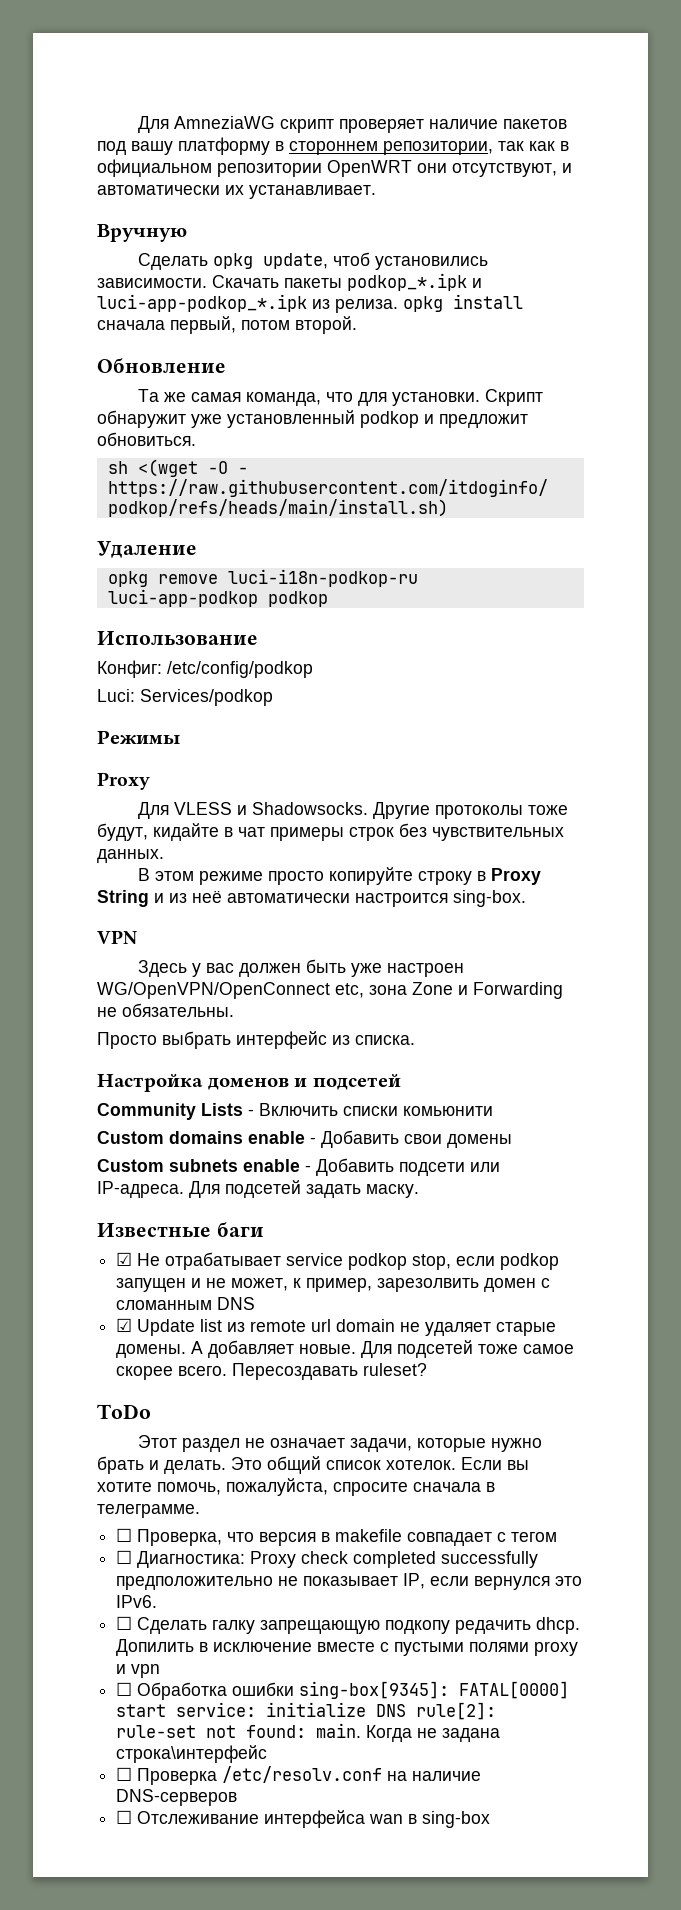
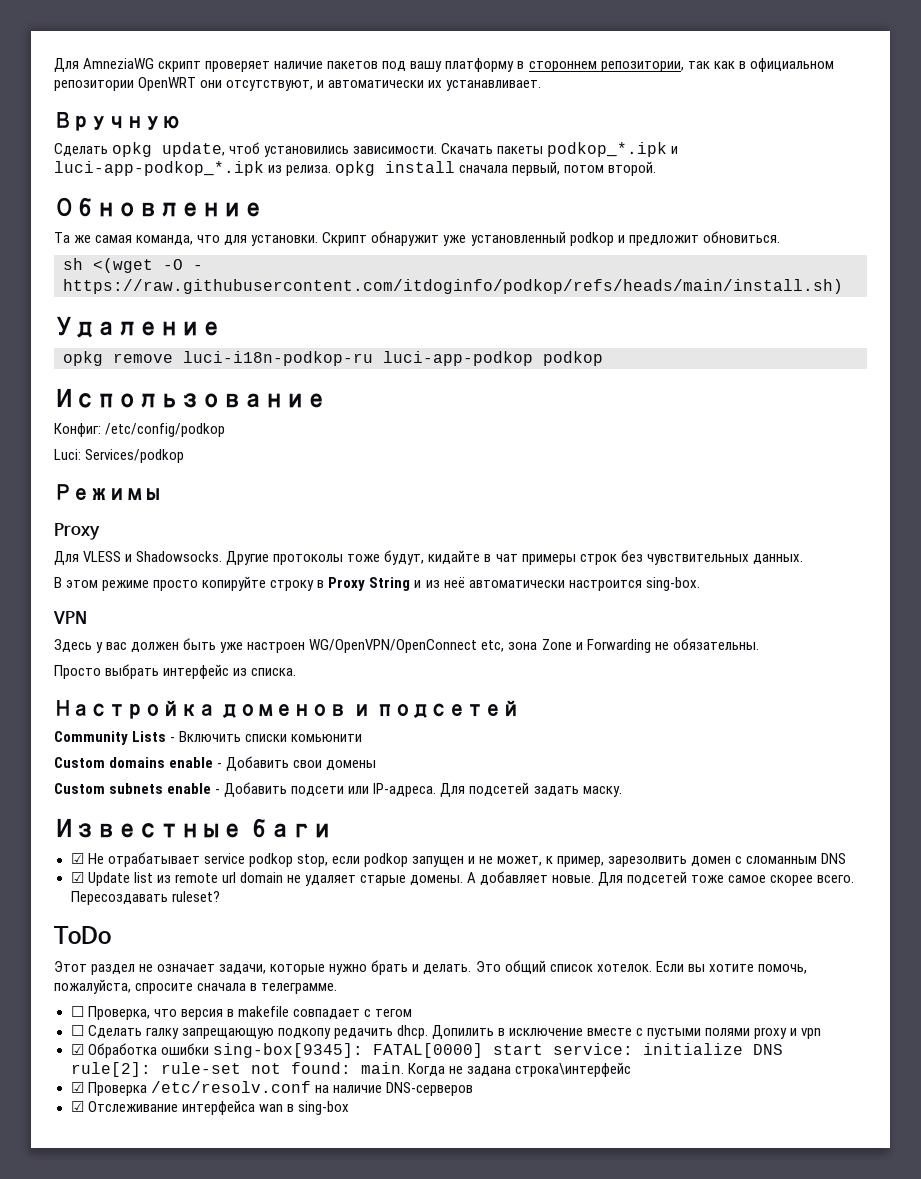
[116,1550,539,1568] [116,1573,583,1590] [116,1595,158,1608] // ☐ Диагностика: Proxy check completed successfully предположительно не показывает IP, если вернулся это IPv6. -> (412, 1013) none
[116,1682,133,1696] ☐ -> [70,1044,84,1055] ☑
[116,1767,133,1781] ☐ -> [70,1082,84,1093] ☑
[116,1810,133,1824] ☐ -> [70,1101,84,1112] ☑

